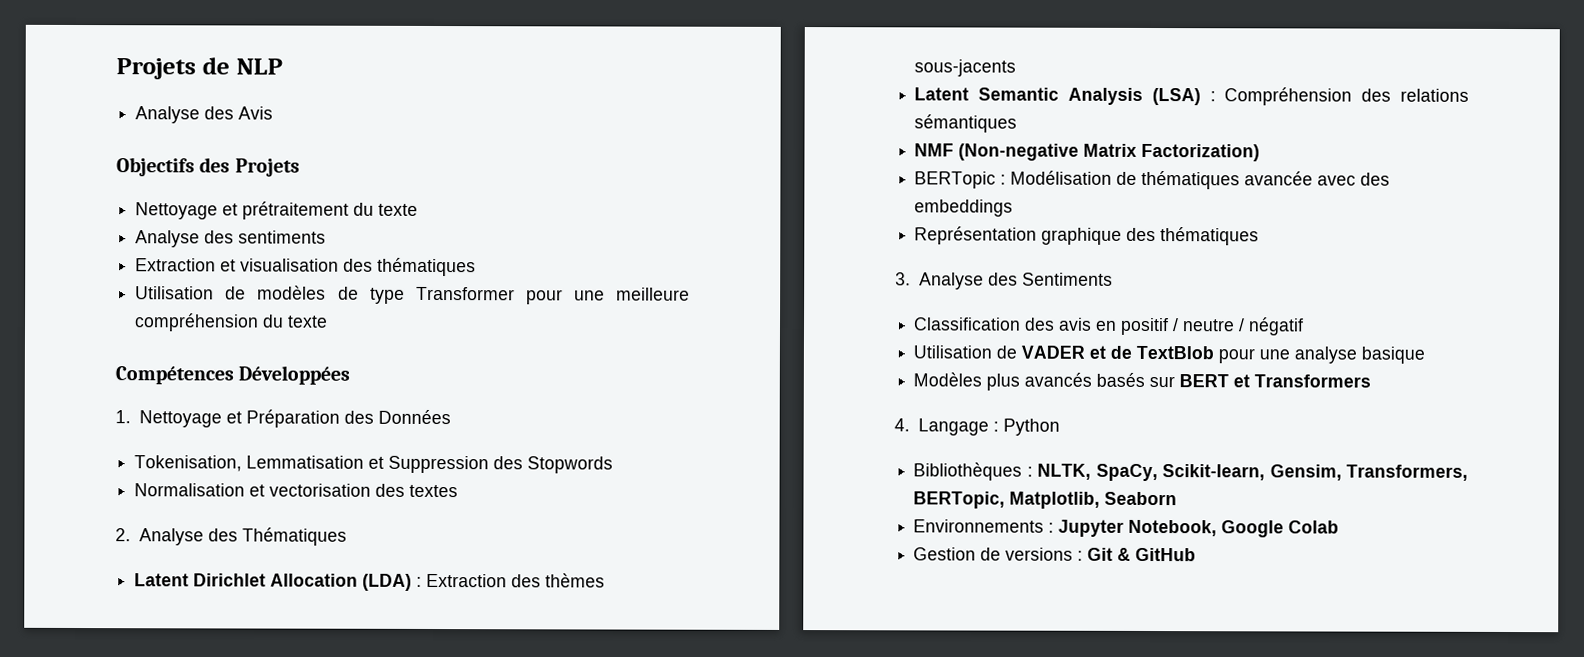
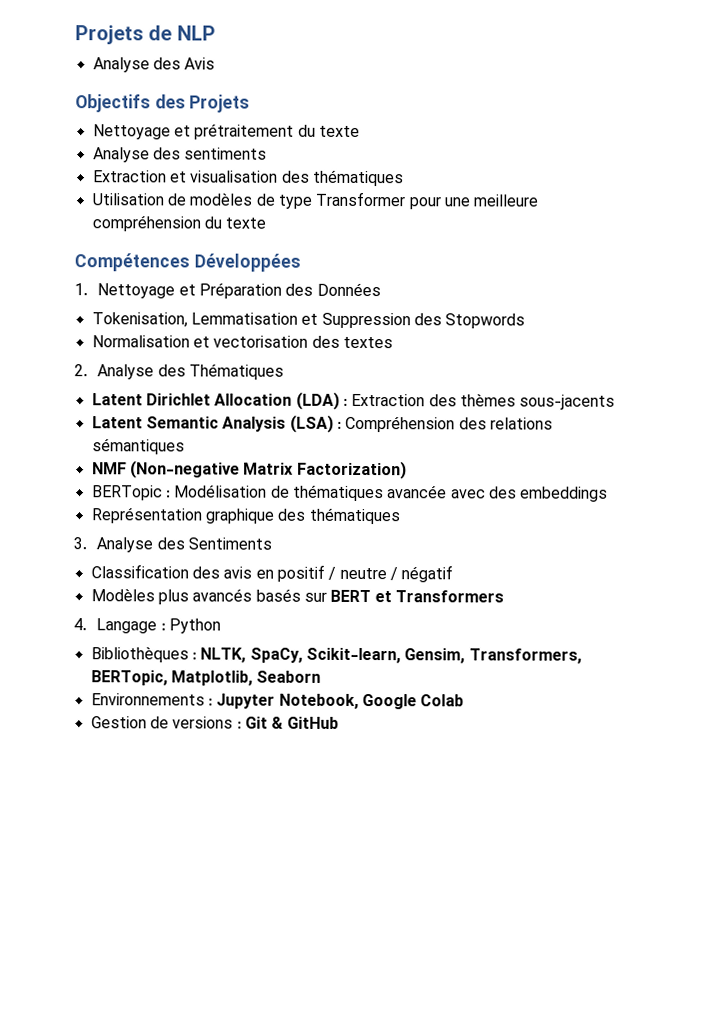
[913,345,1426,364] // Utilisation de VADER et de TextBlob pour une analyse basique -> (454, 574) none

